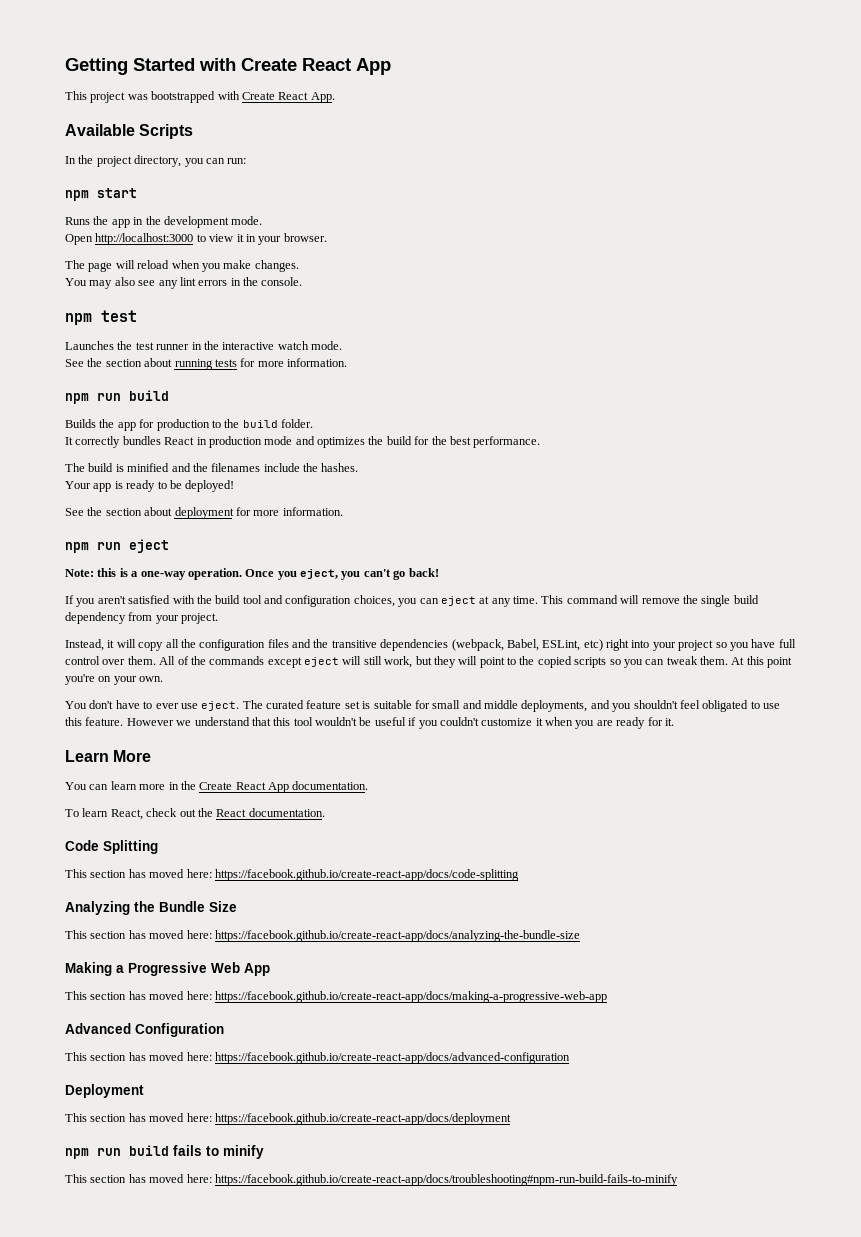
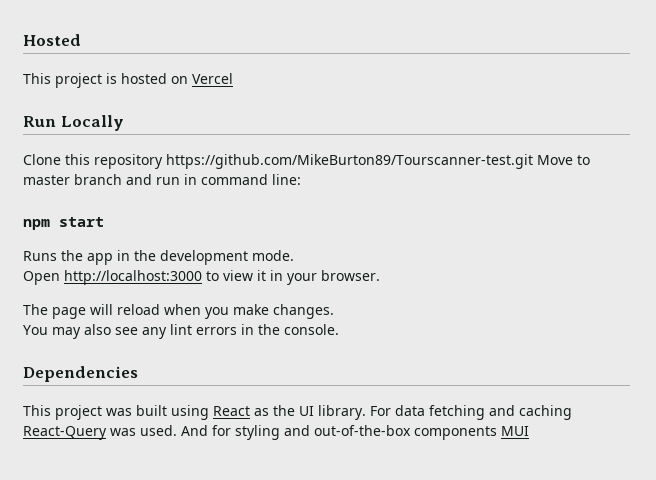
[65,58,391,75] [65,91,335,103] [65,124,194,139] [65,155,247,167] Getting Started with Create React App // This project was bootstrapped with Create React App. // Available Scripts // In the project directory, you can run: -> [23,34,81,46] [23,73,233,88] [23,115,124,131] [23,154,590,169] [23,174,301,185] Hosted // This project is hosted on Vercel // Run Locally // Clone this repository https://github.com/MikeBurton89/Tourscanner-test.git Move to master branch and run in command line:
[65,310,137,325] [65,341,342,350] [65,358,347,370] [65,390,169,404] [65,419,313,431] [65,436,541,448] [65,463,359,472] [65,480,235,492] [65,507,343,519] [65,539,169,553] [65,568,439,580] [65,595,759,607] [65,612,219,624] [65,639,796,651] [65,656,793,668] [65,674,164,685] [65,700,780,712] [65,717,674,729] [65,750,152,762] [65,781,369,793] [65,808,325,820] [65,840,158,854] [65,869,519,881] [65,901,237,915] [65,930,580,942] [65,962,270,976] [65,991,607,1003] [65,1023,224,1037] [65,1052,570,1064] [65,1084,144,1098] [65,1113,511,1125] [65,1145,264,1159] [65,1174,678,1186] npm test // Launches the test runner in the interactive watch mode. // See the section about running tests for more information. // npm run build // Builds the app for production to the build folder. // It correctly bundles React in production mode and optimizes the build for the best performance. // The build is minified and the filenames include the hashes. // Your app is ready to be deployed! // See the section about deployment for more information. // npm run eject // Note: this is a one-way operation. Once you eject, you can't go back! // If you aren't satisfied with the build tool and configuration choices, you can eject at any time. This command will remove the single build dependency from your project. // Instead, it will copy all the configuration files and the transitive dependencies (webpack, Babel, ESLint, etc) right into your project so you have full control over them. All of the commands except eject will still work, but they will point to the copied scripts so you can tweak them. At this point you're on your own. // You don't have to ever use eject. The curated feature set is suitable for small and middle deployments, and you shouldn't feel obligated to use this feature. However we understand that this tool wouldn't be useful if you couldn't customize it when you are ready for it. // Learn More // You can learn more in the Create React App documentation. // To learn React, check out the React documentation. // Code Splitting // This section has moved here: https://facebook.github.io/create-react-app/docs/code-splitting // Analyzing the Bundle Size // This section has moved here: https://facebook.github.io/create-react-app/docs/analyzing-the-bundle-size // Making a Progressive Web App // This section has moved here: https://facebook.github.io/create-react-app/docs/making-a-progressive-web-app // Advanced Configuration // This section has moved here: https://facebook.github.io/create-react-app/docs/advanced-configuration // Deployment // This section has moved here: https://facebook.github.io/create-react-app/docs/deployment // npm run build fails to minify // This section has moved here: https://facebook.github.io/create-react-app/docs/troubleshooting#npm-run-build-fails-to-minify -> [23,366,138,382] [23,405,572,420] [23,425,529,440] Dependencies // This project was built using React as the UI library. For data fetching and caching React-Query was used. And for styling and out-of-the-box components MUI

